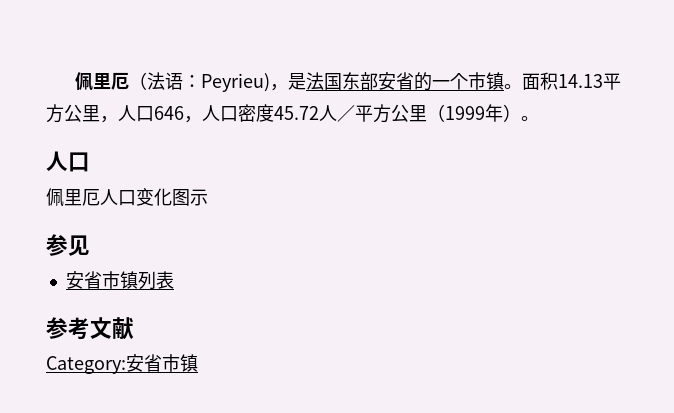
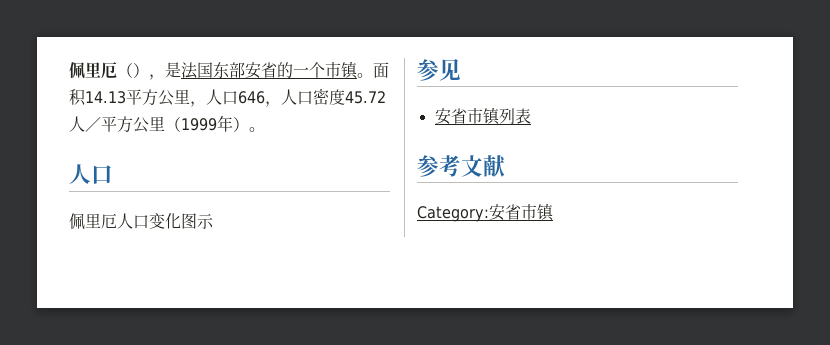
[147,72,271,92] 法语：Peyrieu) -> [133,63,149,78] ）

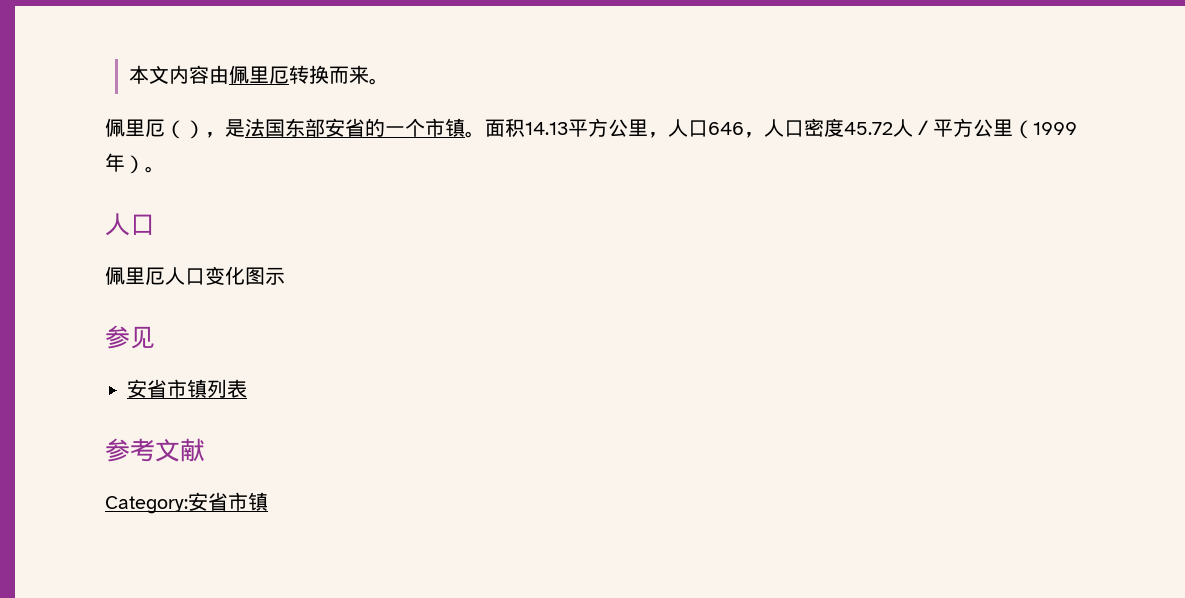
(69, 70) none -> [128,65,389,85] 本文内容由佩里厄转换而来。 //

